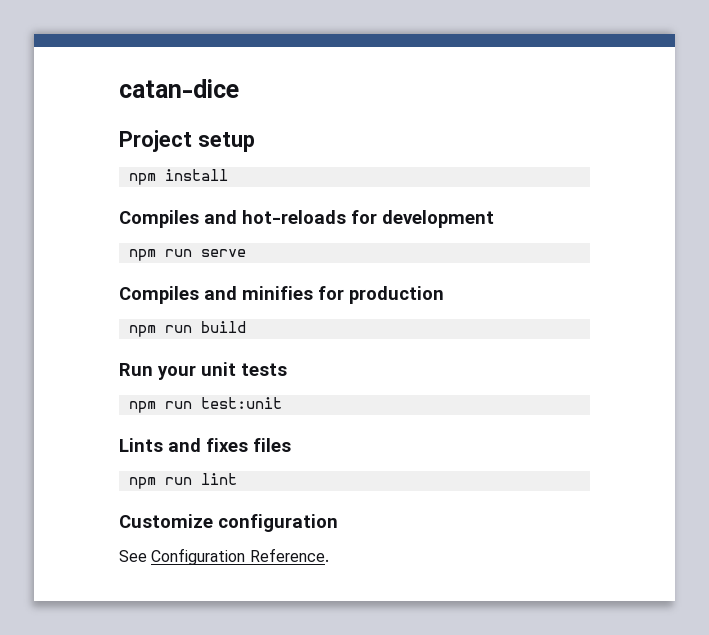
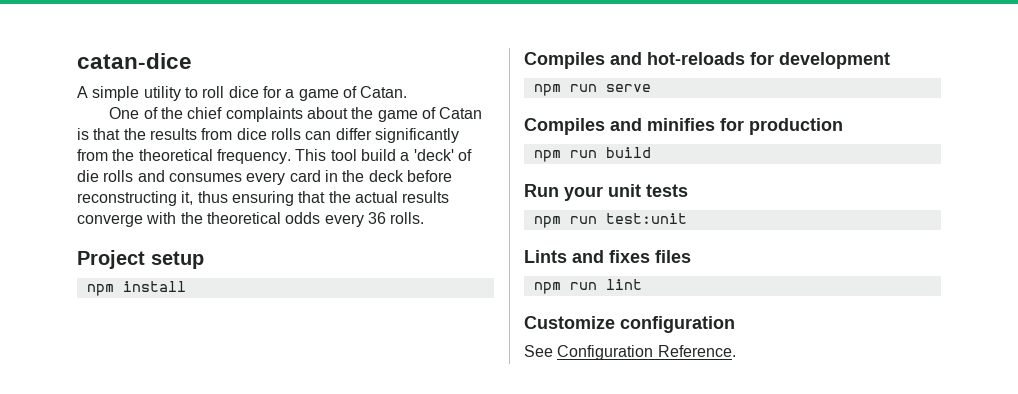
(239, 88) none -> [77,86,408,101] [109,107,483,122] [77,128,459,143] [77,149,472,164] [77,170,452,185] [77,191,450,206] [77,212,425,227] // A simple utility to roll dice for a game of Catan. // One of the chief complaints about the game of Catan is that the results from dice rolls can differ significantly from the theoretical frequency. This tool build a 'deck' of die rolls and consumes every card in the deck before reconstructing it, thus ensuring that the actual results converge with the theoretical odds every 36 rolls.

